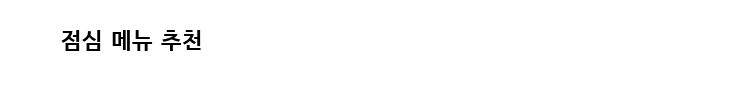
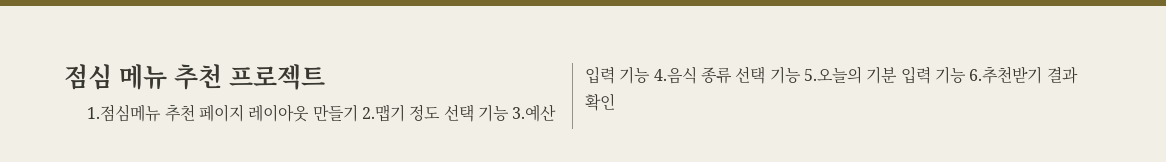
(203, 40) none -> [229,64,325,90] [87,104,557,122] [585,66,1078,84] [585,93,615,111] 프로젝트 // 1.점심메뉴 추천 페이지 레이아웃 만들기 2.맵기 정도 선택 기능 3.예산 입력 기능 4.음식 종류 선택 기능 5.오늘의 기분 입력 기능 6.추천받기 결과 확인

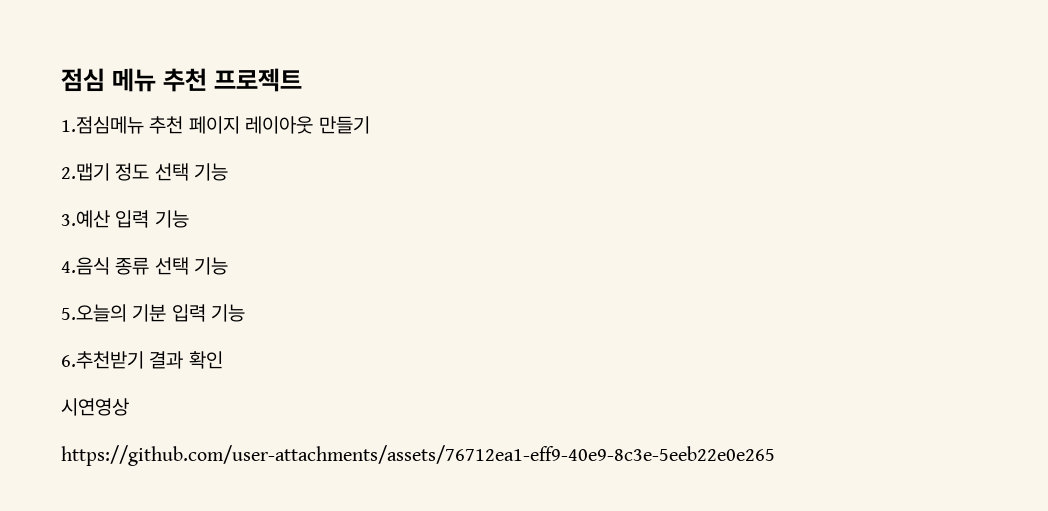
(358, 113) none -> (370, 125) //
(509, 113) none -> (229, 172) //
(651, 75) none -> (189, 219) //
(801, 75) none -> (229, 266) //
(966, 75) none -> (246, 313) //
(615, 102) none -> [61,398,129,416] [61,445,775,466] // 시연영상 // https://github.com/user-attachments/assets/76712ea1-eff9-40e9-8c3e-5eeb22e0e265

